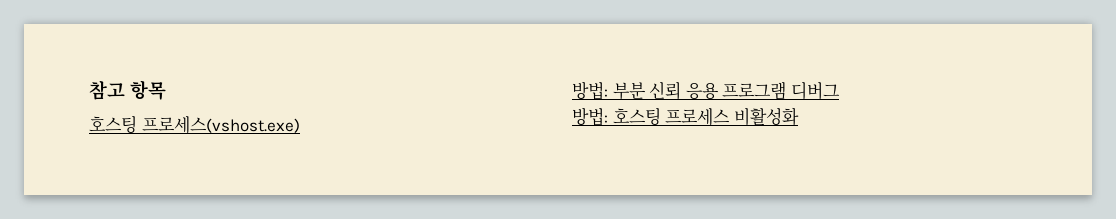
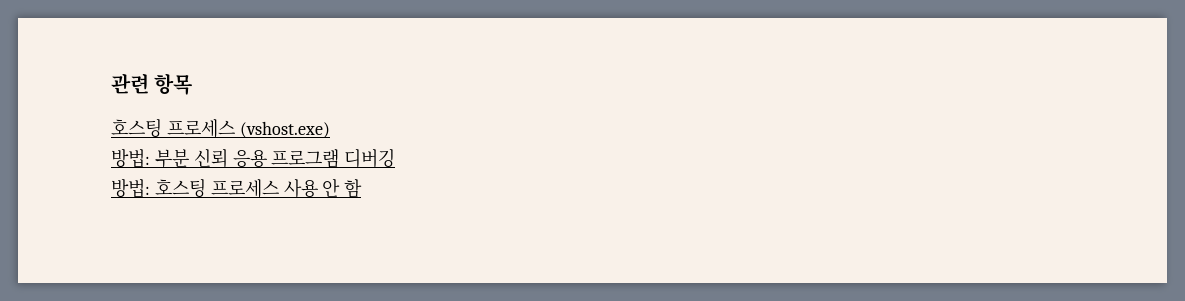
[89,81,125,100] 참고 -> [111,73,149,94] 관련
[141,116,300,134] 프로세스(vshost.exe) -> [166,119,330,138] 프로세스 (vshost.exe)
[790,81,840,100] 디버그 -> [344,148,396,168] 디버깅
[733,107,799,126] 비활성화 -> [283,178,363,198] 사용 안 함

